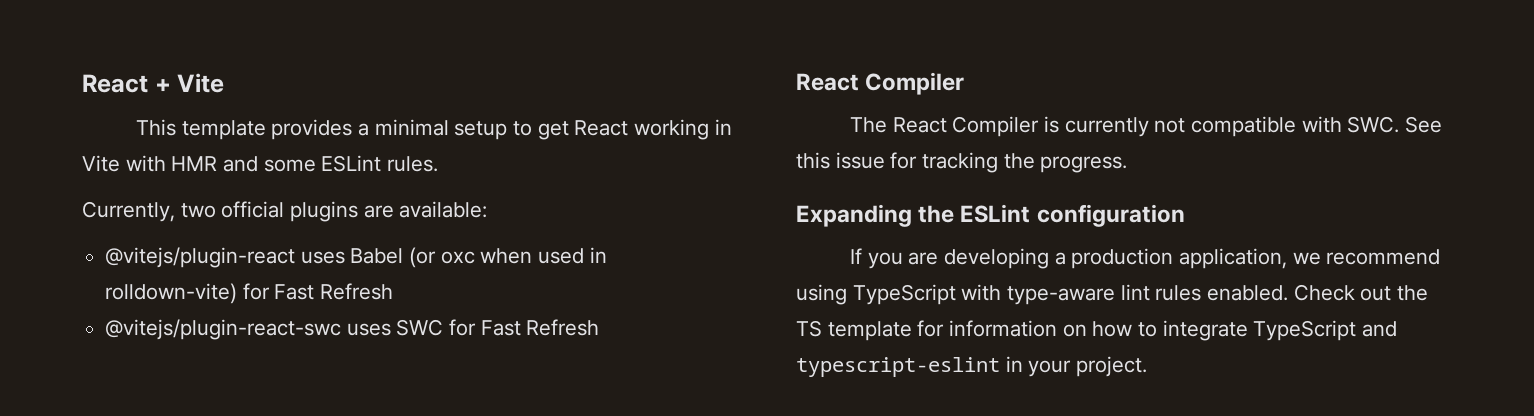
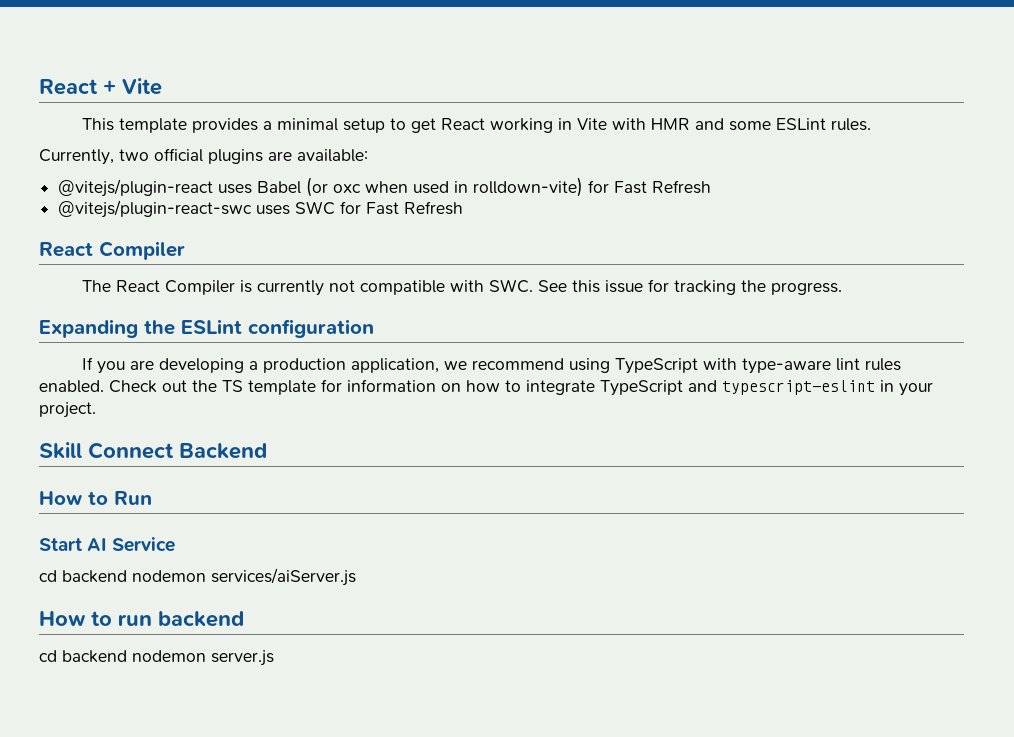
(1148, 366) none -> [39,442,267,459] [39,491,152,505] [39,537,176,552] [39,568,356,586] [39,611,244,627] [39,650,274,666] // Skill Connect Backend // How to Run // Start AI Service // cd backend nodemon services/aiServer.js // How to run backend // cd backend nodemon server.js

